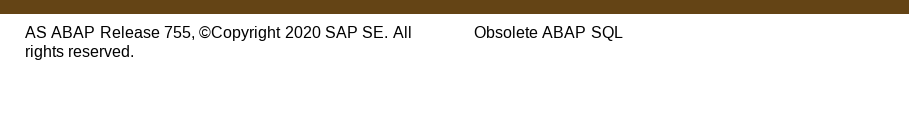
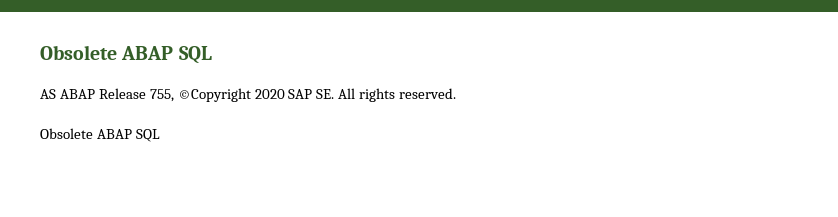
(25, 32) none -> [40,45,212,64] Obsolete ABAP SQL //

